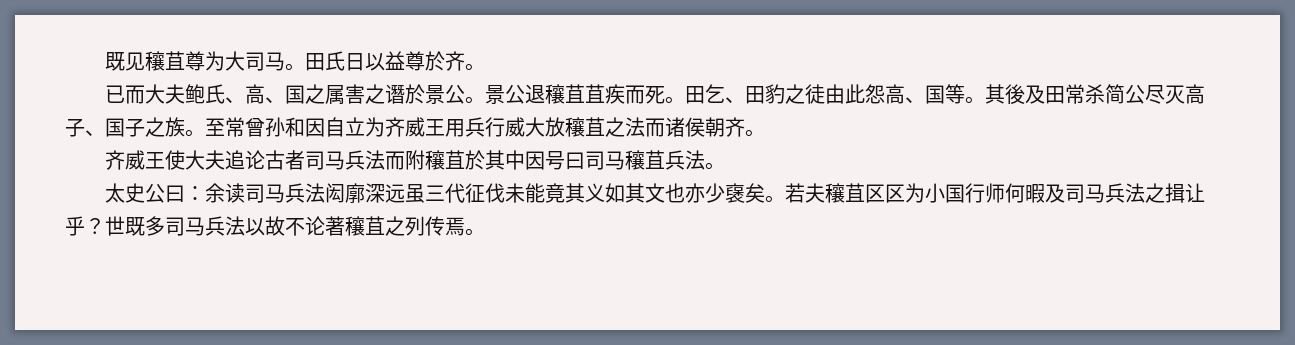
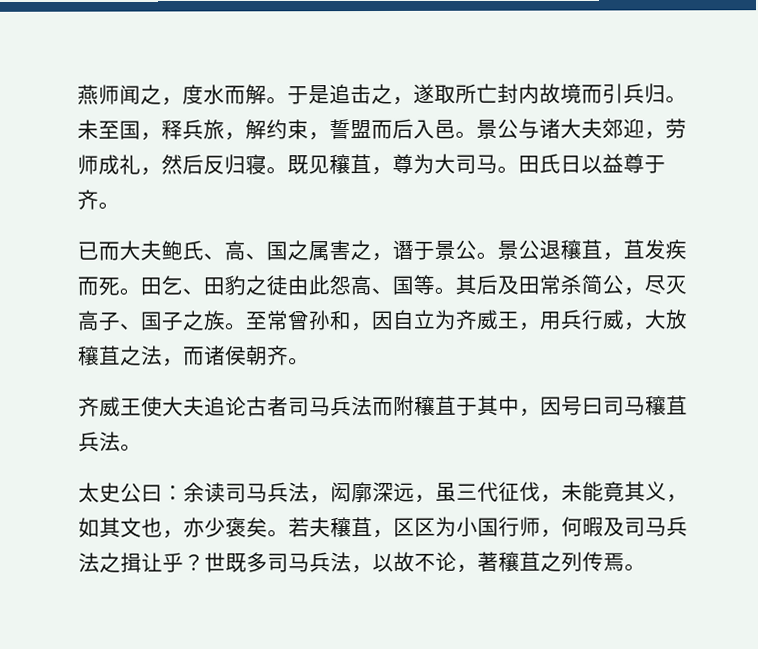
(104, 61) none -> [77,83,687,106] [77,118,687,141] [77,154,288,176] 燕师闻之，度水而解。于是追击之，遂取所亡封内故境而引兵归。未至国，释兵旅，解约束，誓盟而后入邑。景公与诸大夫郊迎，劳师成礼，然后反归寝。
(185, 60) none -> [371,166,393,176] ，
[424,51,445,71] 於 -> [644,155,666,174] 于
[384,84,425,104] 谮於 -> [371,239,435,262] ，谮于
[584,84,605,103] 苴 -> [602,239,666,261] ，苴发
[1004,84,1025,104] 後 -> [476,274,498,295] 后
(1145, 94) none -> [623,287,645,296] ，
(305, 127) none -> [350,323,373,332] ，
(445, 127) none -> [518,322,541,331] ，
(525, 127) none -> [623,322,646,331] ，
(645, 127) none -> [162,358,184,367] ，
[464,150,525,170] 於其中 -> [456,395,541,417] 于其中，
(325, 193) none -> [309,495,331,504] ，
(405, 193) none -> [414,494,436,503] ，
(505, 193) none -> [540,494,562,503] ，
(605, 192) none -> [666,494,688,503] ，
[684,183,745,203] 亦少襃 -> [162,517,247,539] ，亦少褒
(865, 192) none -> [372,529,394,539] ，
(1005, 193) none -> [540,529,562,538] ，
(245, 226) none -> [351,565,373,574] ，
(325, 226) none -> [456,564,478,573] ，

